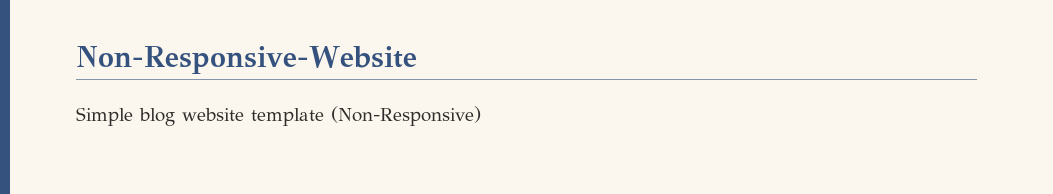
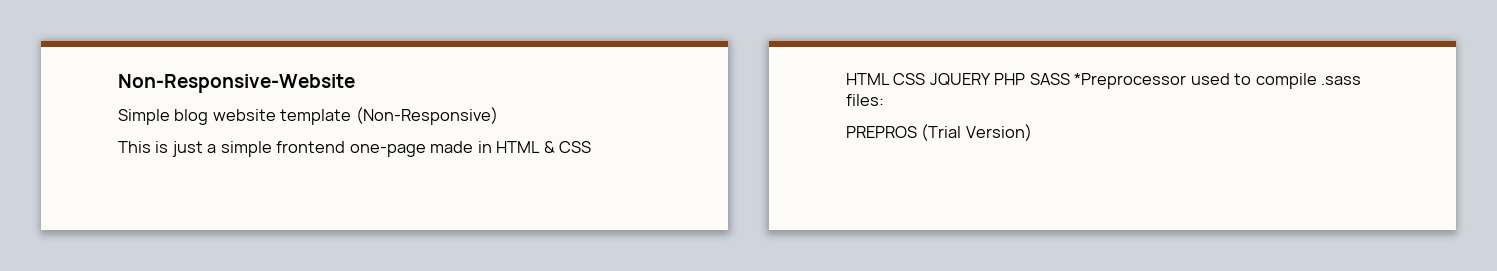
(481, 116) none -> [118,141,592,157] [846,73,1362,89] [846,94,884,106] [846,124,1032,141] // This is just a simple frontend one-page made in HTML & CSS // HTML CSS JQUERY PHP SASS *Preprocessor used to compile .sass files: // PREPROS (Trial Version)

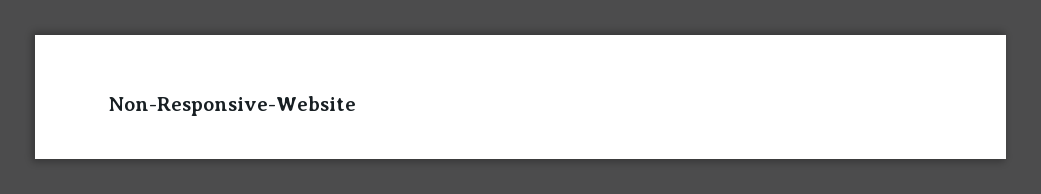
[118,107,498,125] [118,141,592,157] [846,73,1362,89] [846,94,884,106] [846,124,1032,141] // Simple blog website template (Non-Responsive) // This is just a simple frontend one-page made in HTML & CSS // HTML CSS JQUERY PHP SASS *Preprocessor used to compile .sass files: // PREPROS (Trial Version) -> (356, 106) none

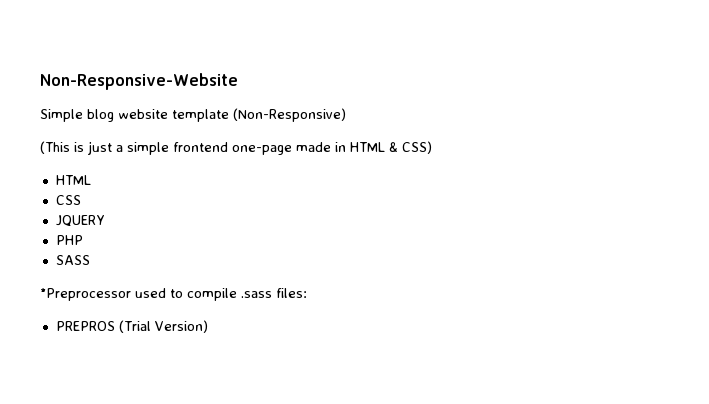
(356, 106) none -> [40,108,346,122] [40,141,432,155] [55,175,91,185] [55,195,81,205] [55,215,105,227] [55,235,83,245] [55,255,90,265] [40,288,307,301] [55,320,208,333] // Simple blog website template (Non-Responsive) // (This is just a simple frontend one-page made in HTML & CSS) // HTML // CSS // JQUERY // PHP // SASS // *Preprocessor used to compile .sass files: // PREPROS (Trial Version)

